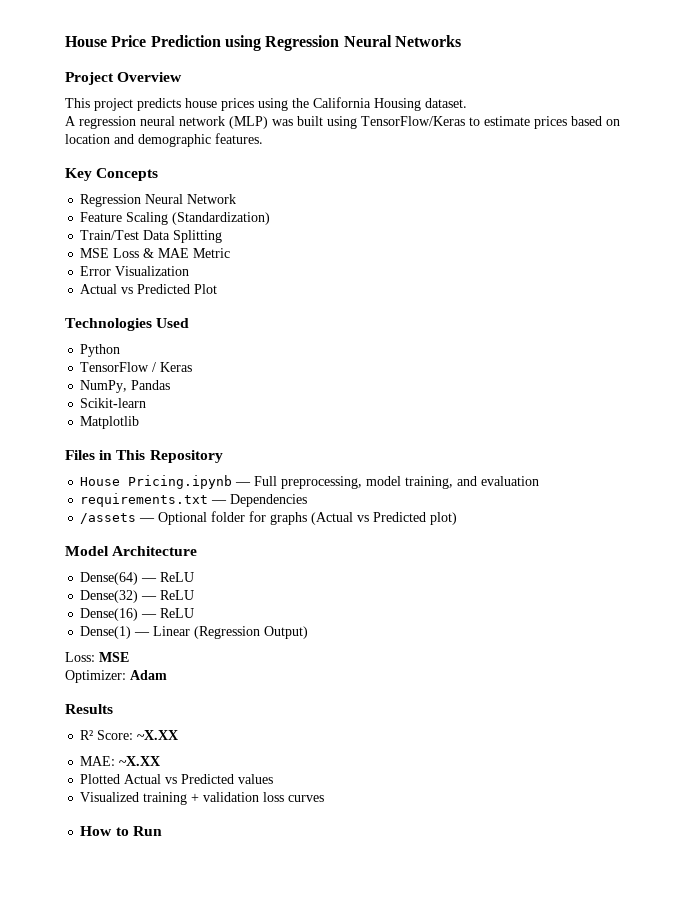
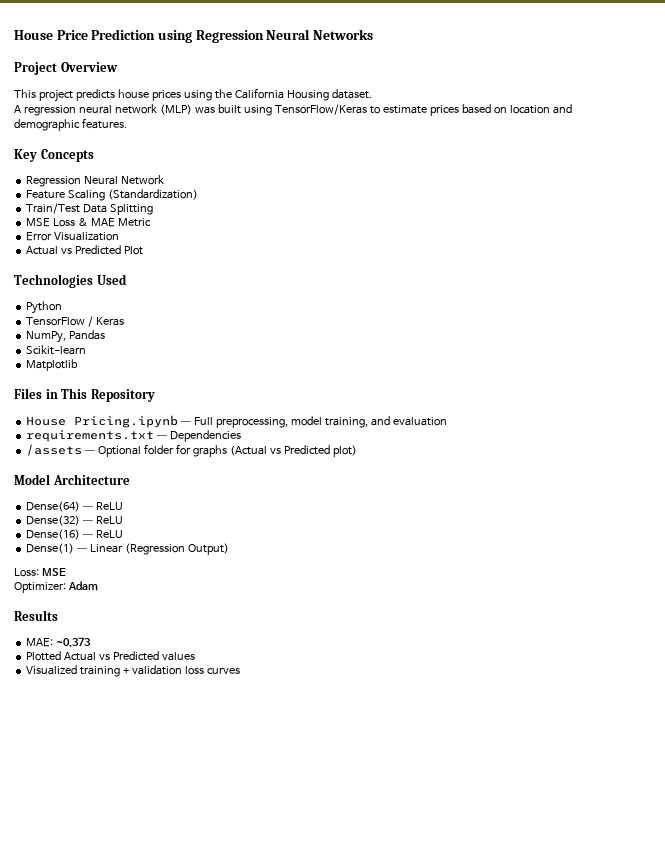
[80,730,179,740] // R² Score: ~X.XX -> (58, 615) none
[119,756,161,766] ~X.XX -> [56,637,92,647] ~0.373
[80,826,162,836] // How to Run -> (240, 670) none

